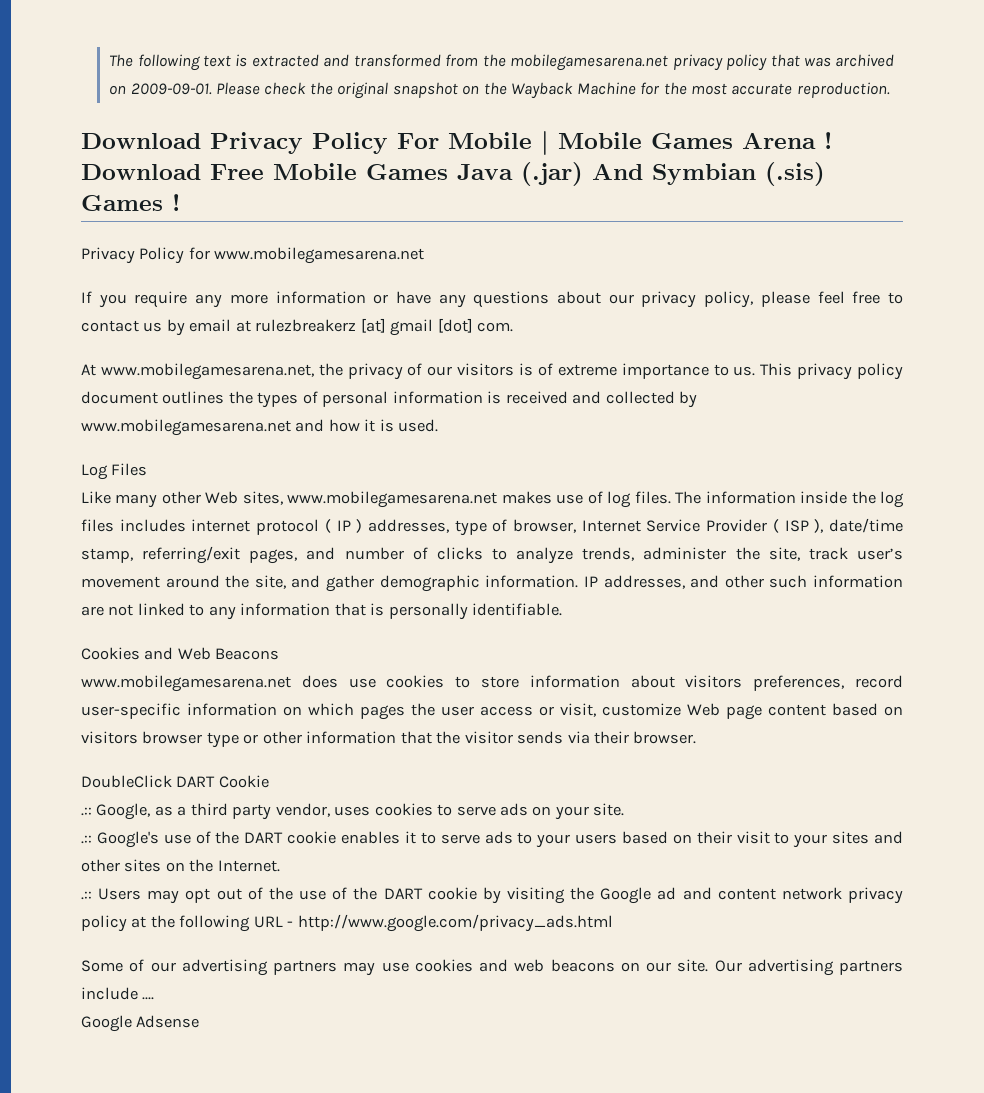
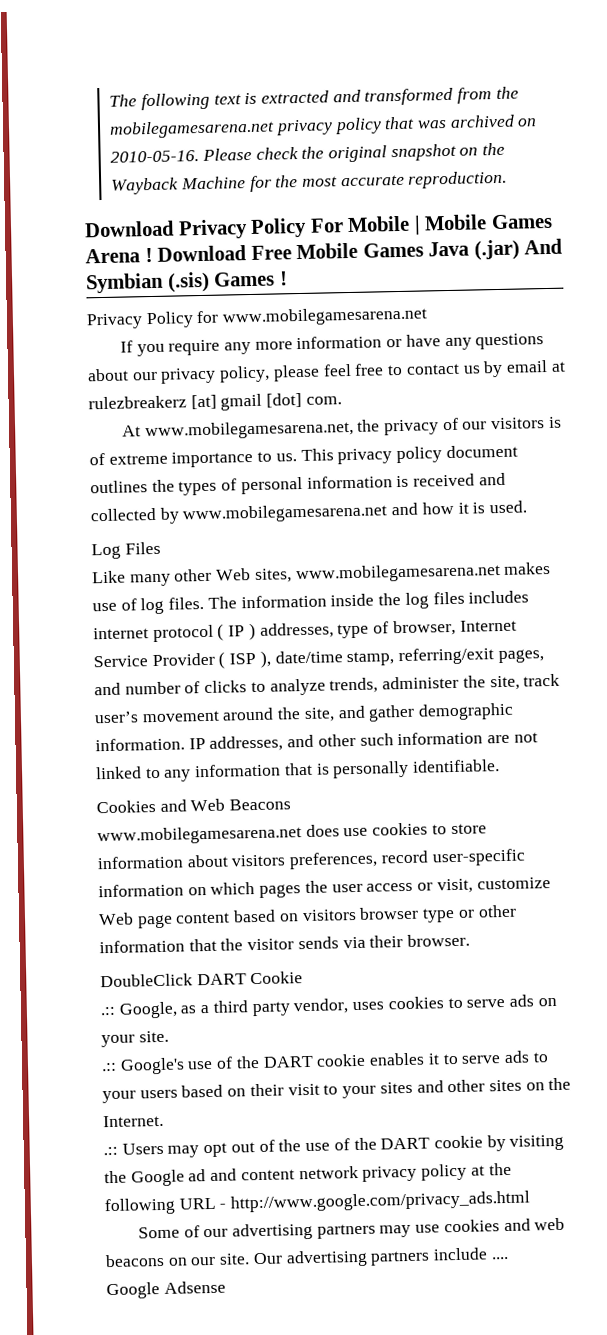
[130,83,212,95] 2009-09-01. -> [110,149,200,163] 2010-05-16.

